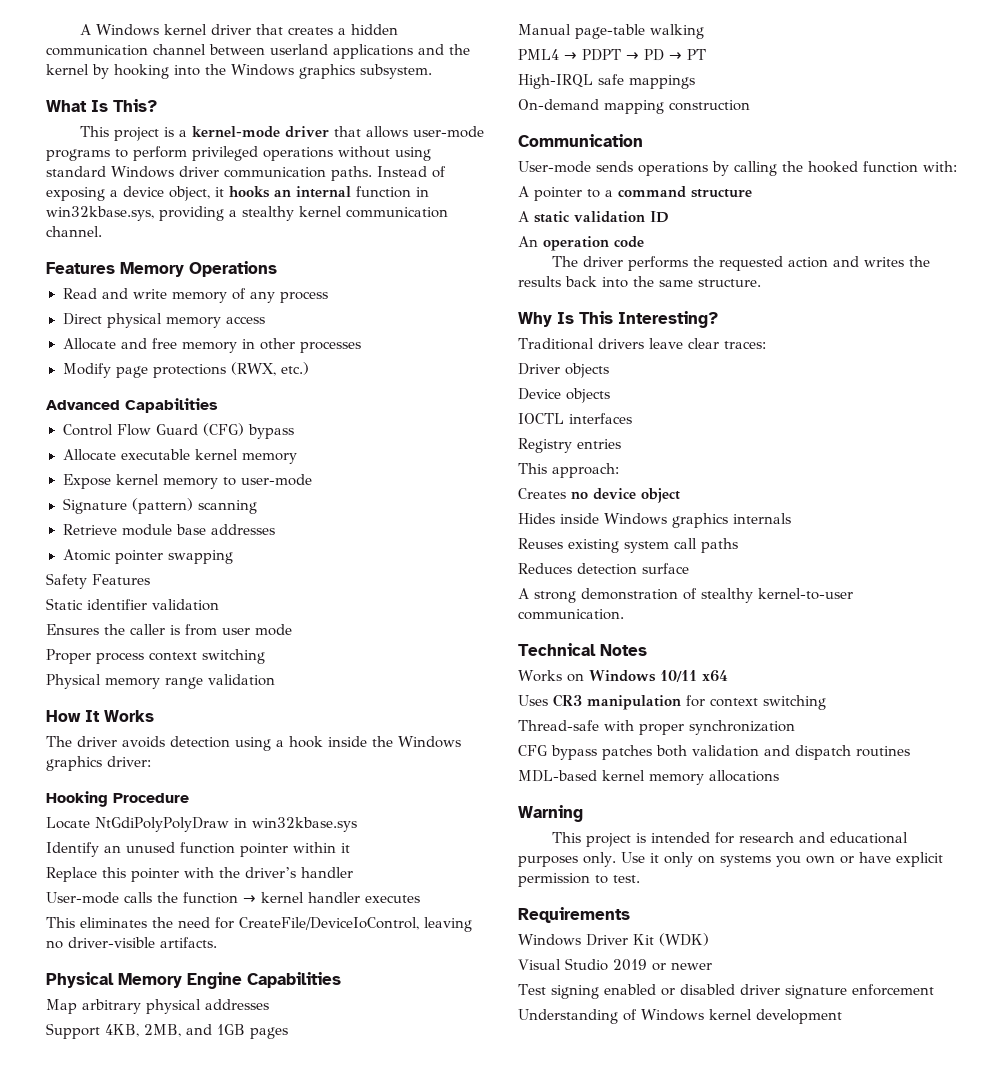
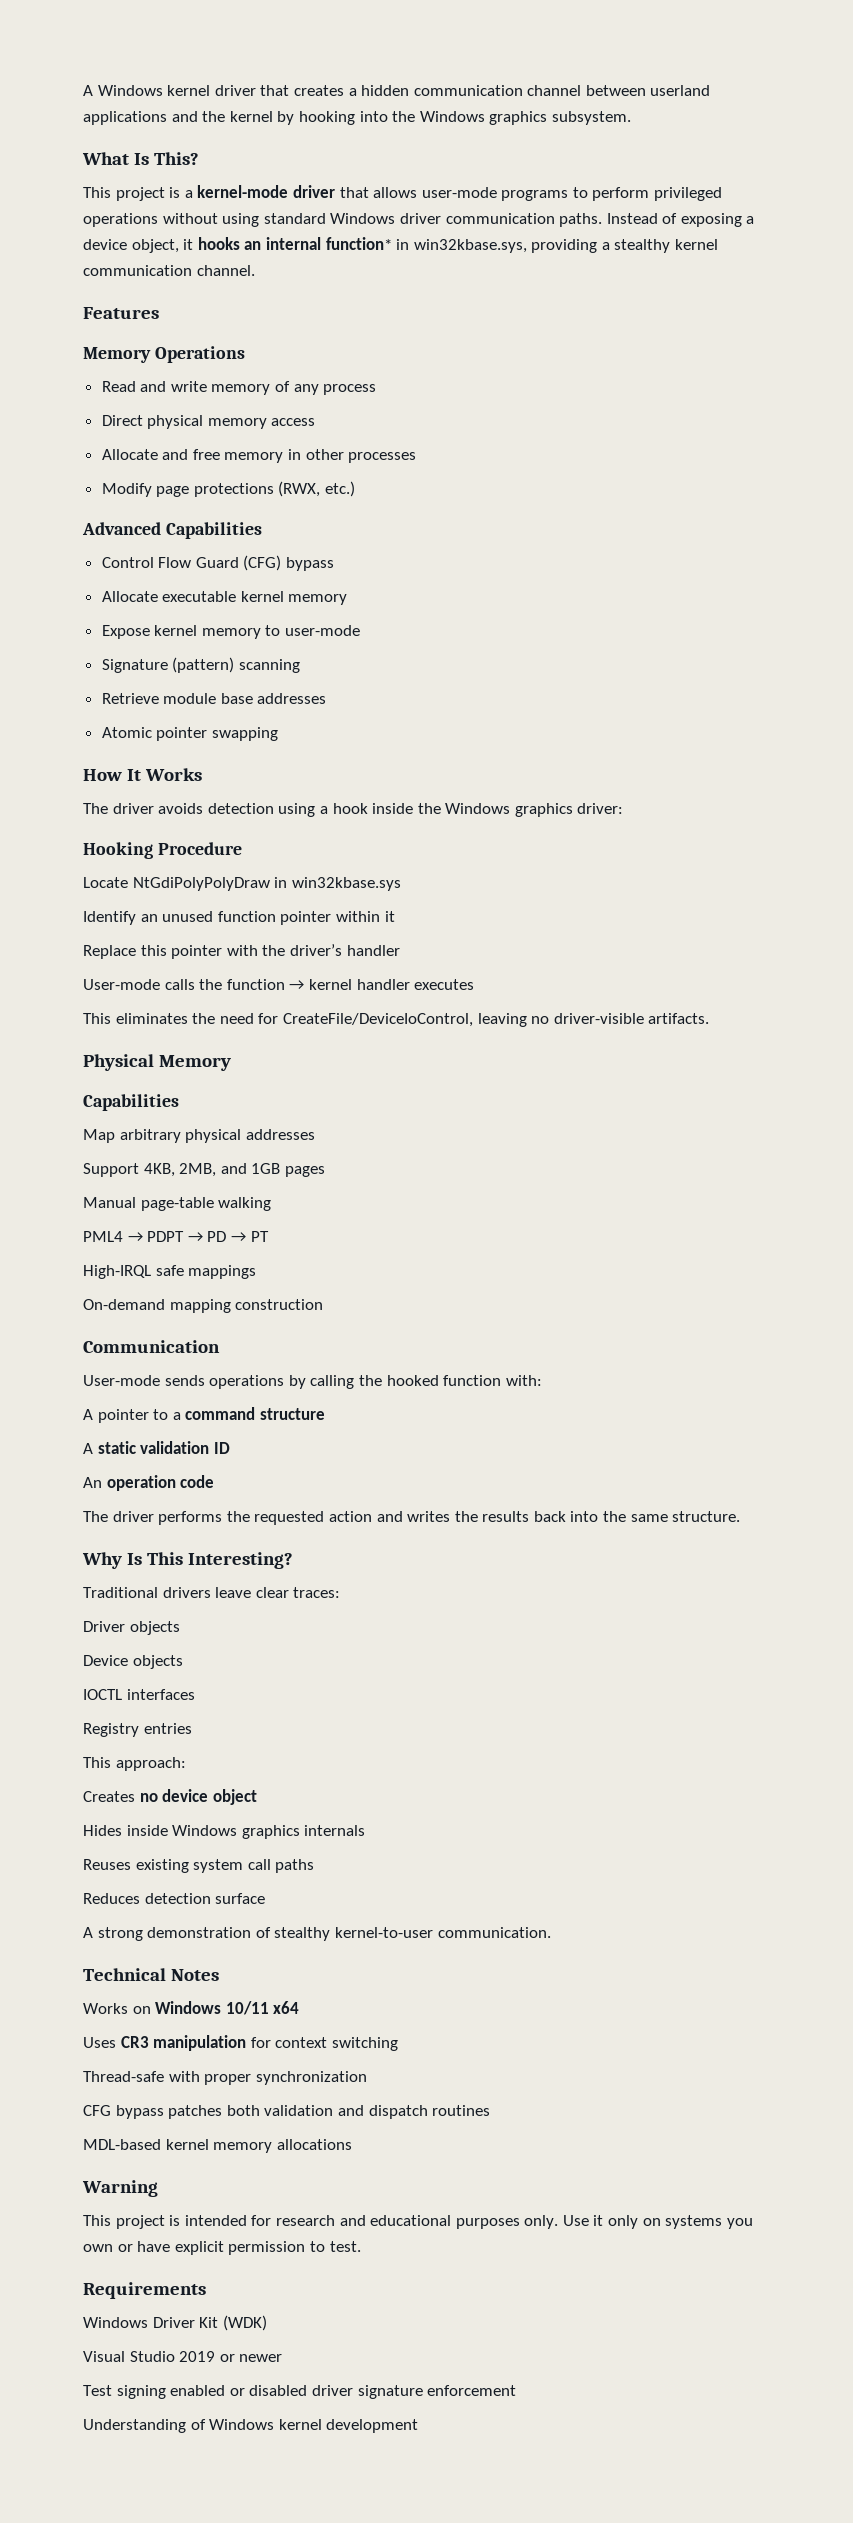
[356,186,411,198] function -> [325,237,392,250] function*
(115, 268) none -> (159, 313) //
[46,573,150,589] [46,598,219,611] [46,624,292,636] [46,649,265,664] [46,674,275,689] // Safety Features // Static identifier validation // Ensures the caller is from user mode // Proper process context switching // Physical memory range validation -> (278, 734) none
[187,972,242,989] Engine -> (232, 1063) //

